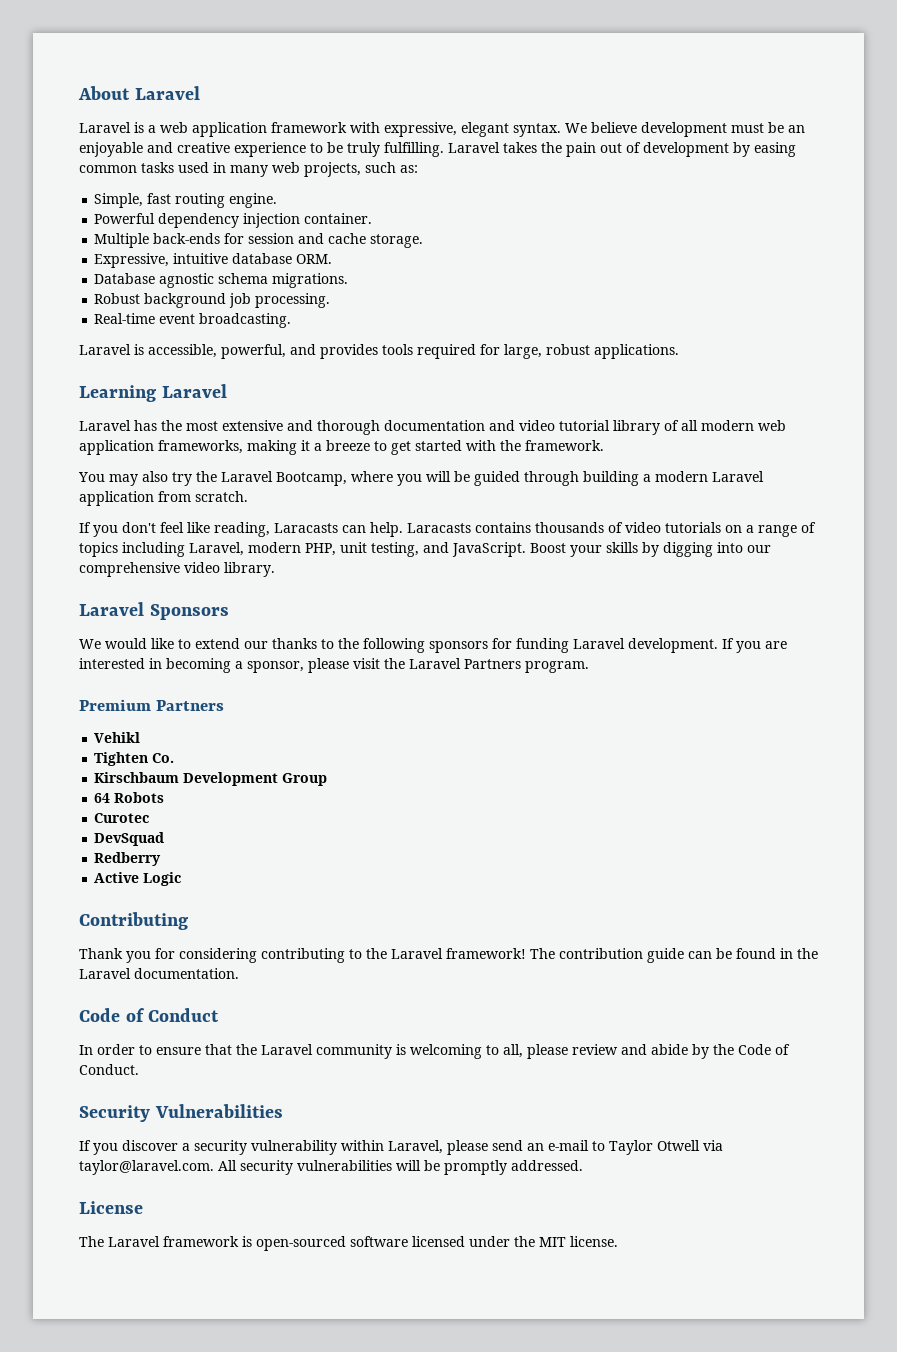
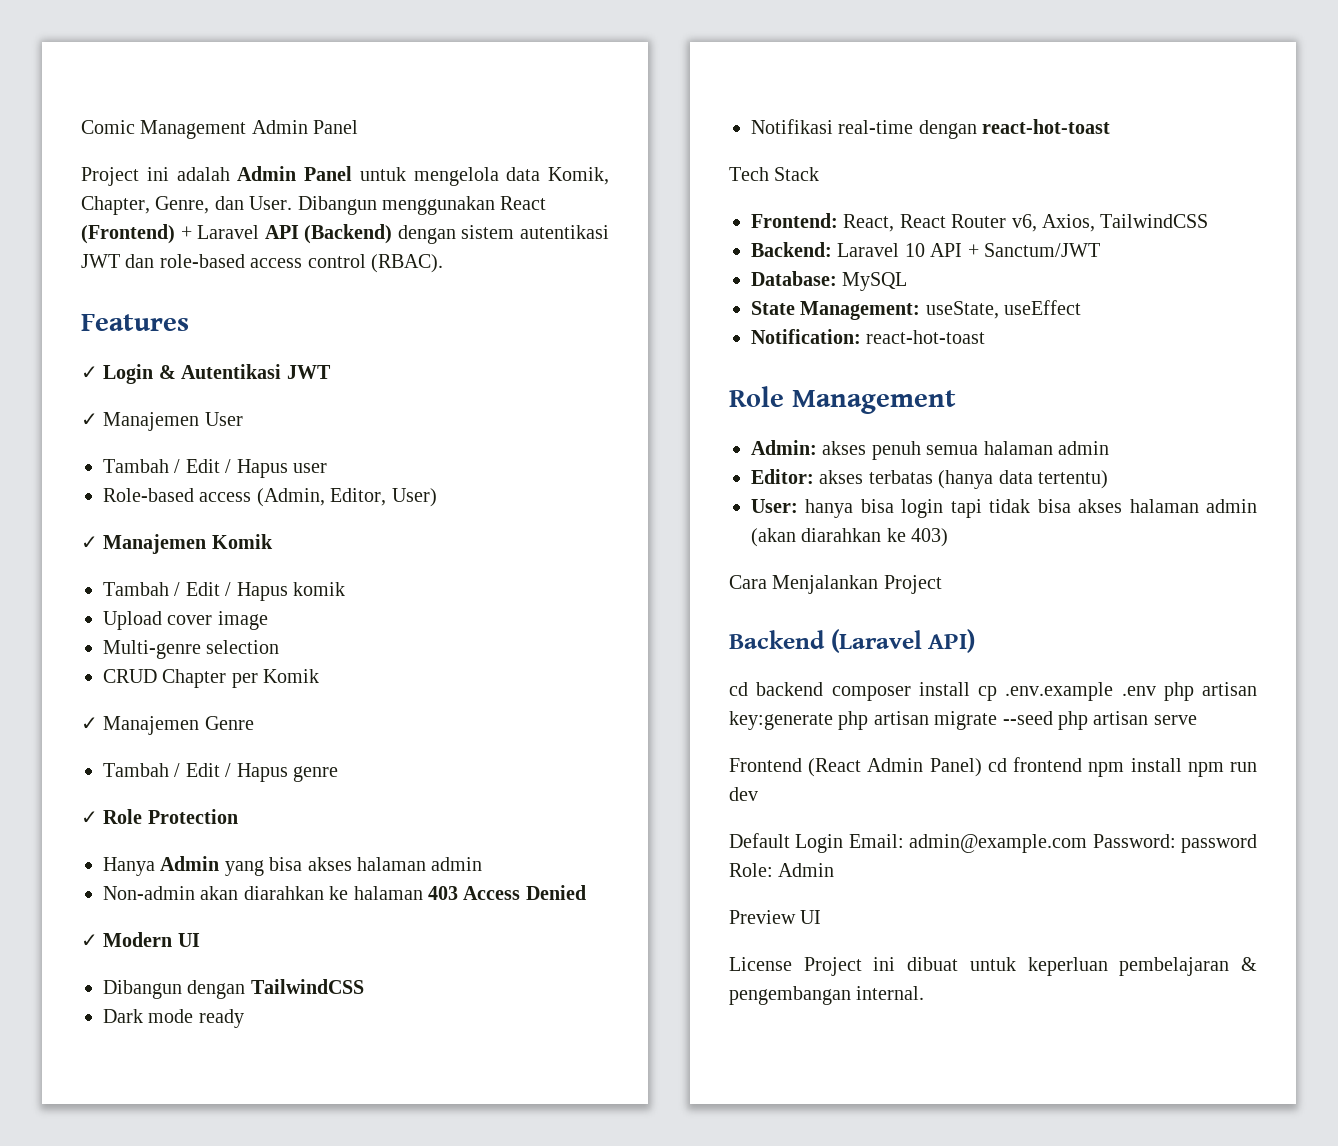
[78,86,200,100] [79,122,805,137] [79,142,796,157] [79,162,418,177] [94,193,278,208] [94,213,373,228] [94,233,424,248] [94,253,333,268] [94,273,349,288] [94,293,331,308] [94,313,292,328] [79,344,679,359] [79,384,227,402] [79,420,786,435] [79,440,604,455] [78,471,764,486] [79,491,248,506] [79,522,816,537] [79,542,771,557] [79,562,275,577] [79,602,229,620] [79,638,787,653] [79,658,589,673] [79,699,225,711] [94,732,141,743] [94,752,175,766] [94,772,328,786] [94,792,165,803] [94,813,150,823] [94,832,165,846] [94,852,162,866] [94,872,182,886] [79,912,188,930] [79,948,818,963] [79,968,239,979] [79,1008,220,1022] [79,1044,790,1059] [79,1064,139,1075] [79,1104,283,1122] [79,1140,723,1155] [79,1160,583,1175] [79,1201,143,1214] [79,1236,618,1251] About Laravel // Laravel is a web application framework with expressive, elegant syntax. We believe development must be an enjoyable and creative experience to be truly fulfilling. Laravel takes the pain out of development by easing common tasks used in many web projects, such as: // Simple, fast routing engine. // Powerful dependency injection container. // Multiple back-ends for session and cache storage. // Expressive, intuitive database ORM. // Database agnostic schema migrations. // Robust background job processing. // Real-time event broadcasting. // Laravel is accessible, powerful, and provides tools required for large, robust applications. // Learning Laravel // Laravel has the most extensive and thorough documentation and video tutorial library of all modern web application frameworks, making it a breeze to get started with the framework. // You may also try the Laravel Bootcamp, where you will be guided through building a modern Laravel application from scratch. // If you don't feel like reading, Laracasts can help. Laracasts contains thousands of video tutorials on a range of topics including Laravel, modern PHP, unit testing, and JavaScript. Boost your skills by digging into our comprehensive video library. // Laravel Sponsors // We would like to extend our thanks to the following sponsors for funding Laravel development. If you are interested in becoming a sponsor, please visit the Laravel Partners program. // Premium Partners // Vehikl // Tighten Co. // Kirschbaum Development Group // 64 Robots // Curotec // DevSquad // Redberry // Active Logic // Contributing // Thank you for considering contributing to the Laravel framework! The contribution guide can be found in the Laravel documentation. // Code of Conduct // In order to ensure that the Laravel community is welcoming to all, please review and abide by the Code of Conduct. // Security Vulnerabilities // If you discover a security vulnerability within Laravel, please send an e-mail to Taylor Otwell via taylor@laravel.com. All security vulnerabilities will be promptly addressed. // License // The Laravel framework is open-sourced software licensed under the MIT license. -> [81,120,359,139] [81,166,609,186] [81,196,547,215] [81,224,609,244] [81,254,443,273] [81,314,189,331] [81,364,331,384] [81,412,243,431] [103,459,327,478] [103,488,437,507] [81,534,273,554] [103,582,345,601] [103,611,268,630] [103,640,280,659] [103,669,320,688] [81,716,254,735] [103,763,338,782] [81,809,238,824] [103,856,483,876] [103,885,586,900] [81,932,200,947] [103,979,364,999] [103,1009,244,1028] [751,119,1111,139] [729,167,820,181] [751,213,1209,232] [751,242,1100,257] [751,271,908,291] [751,300,1082,320] [751,329,986,344] [729,386,956,414] [751,440,1109,460] [751,469,1108,489] [751,499,1257,518] [751,528,949,547] [729,575,942,594] [729,629,976,653] [729,682,1257,701] [729,711,1197,730] [729,757,1257,777] [729,787,758,801] [729,833,1257,853] [729,863,835,877] [729,910,822,924] [729,957,1257,976] [729,986,925,1005] Comic Management Admin Panel // Project ini adalah Admin Panel untuk mengelola data Komik, Chapter, Genre, dan User. Dibangun menggunakan React (Frontend) + Laravel API (Backend) dengan sistem autentikasi JWT dan role-based access control (RBAC). // Features // ✓ Login & Autentikasi JWT // ✓ Manajemen User // Tambah / Edit / Hapus user // Role-based access (Admin, Editor, User) // ✓ Manajemen Komik // Tambah / Edit / Hapus komik // Upload cover image // Multi-genre selection // CRUD Chapter per Komik // ✓ Manajemen Genre // Tambah / Edit / Hapus genre // ✓ Role Protection // Hanya Admin yang bisa akses halaman admin // Non-admin akan diarahkan ke halaman 403 Access Denied // ✓ Modern UI // Dibangun dengan TailwindCSS // Dark mode ready // Notifikasi real-time dengan react-hot-toast // Tech Stack // Frontend: React, React Router v6, Axios, TailwindCSS // Backend: Laravel 10 API + Sanctum/JWT // Database: MySQL // State Management: useState, useEffect // Notification: react-hot-toast // Role Management // Admin: akses penuh semua halaman admin // Editor: akses terbatas (hanya data tertentu) // User: hanya bisa login tapi tidak bisa akses halaman admin (akan diarahkan ke 403) // Cara Menjalankan Project // Backend (Laravel API) // cd backend composer install cp .env.example .env php artisan key:generate php artisan migrate --seed php artisan serve // Frontend (React Admin Panel) cd frontend npm install npm run dev // Default Login Email: admin@example.com Password: password Role: Admin // Preview UI // License Project ini dibuat untuk keperluan pembelajaran & pengembangan internal.

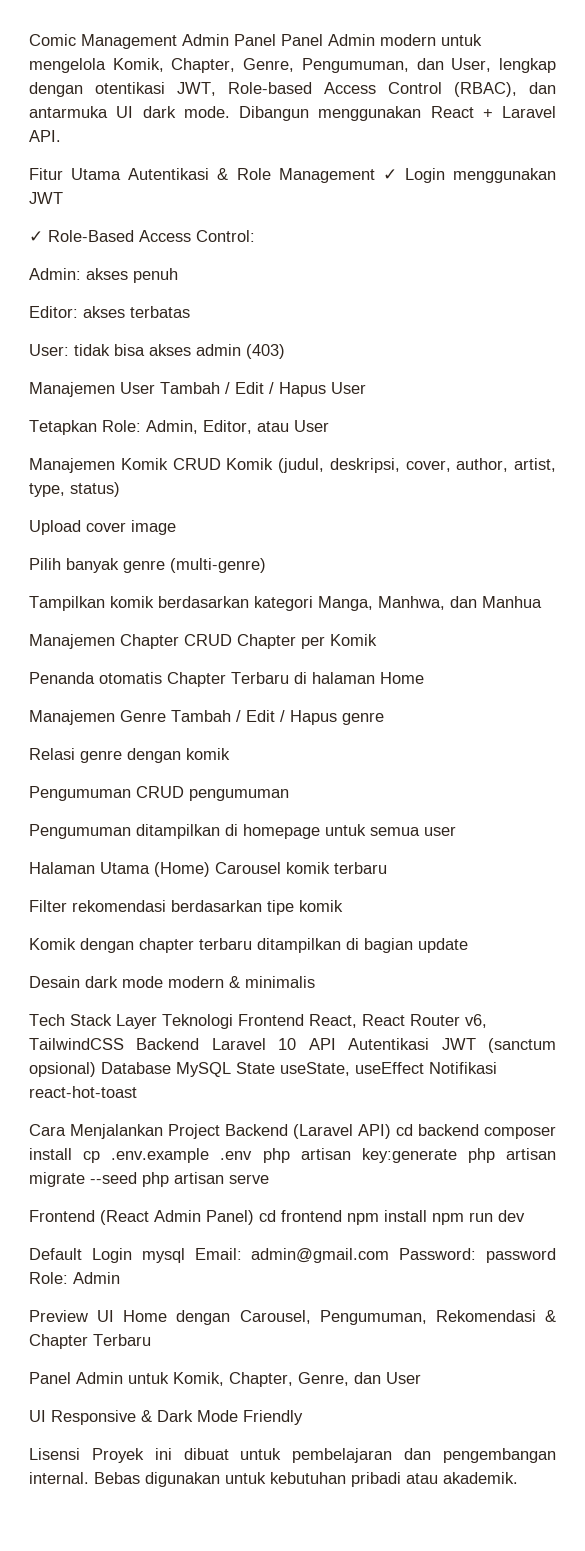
[81,166,352,186] // Project ini adalah Admin Panel -> [281,34,436,46] Panel Admin modern
[506,167,609,185] [81,196,293,215] data Komik, Chapter, Genre, dan User. -> [112,58,556,73] [29,82,556,97] [29,106,230,118] Komik, Chapter, Genre, Pengumuman, dan User, lengkap dengan otentikasi JWT, Role-based Access Control (RBAC), dan antarmuka UI dark mode.
[81,224,175,244] (Frontend) -> (474, 112) none
[264,224,609,244] [81,254,443,273] [81,314,189,331] [81,364,331,384] [81,413,98,426] API (Backend) dengan sistem autentikasi JWT dan role-based access control (RBAC). // Features // ✓ Login & Autentikasi JWT // ✓ -> [29,130,61,142] [29,168,556,183] [29,192,63,204] [29,230,255,242] [29,268,178,283] [29,306,190,318] [29,344,285,359] API. // Fitur Utama Autentikasi & Role Management ✓ Login menggunakan JWT // ✓ Role-Based Access Control: // Admin: akses penuh // Editor: akses terbatas // User: tidak bisa akses admin (403) //
[103,459,327,478] [103,488,437,507] [81,534,273,554] [103,582,345,601] [103,611,268,630] [103,640,280,659] [103,669,320,688] [81,717,98,730] // Tambah / Edit / Hapus user // Role-based access (Admin, Editor, User) // ✓ Manajemen Komik // Tambah / Edit / Hapus komik // Upload cover image // Multi-genre selection // CRUD Chapter per Komik // ✓ -> [160,382,366,397] [29,420,329,435] [29,458,556,473] [29,482,120,497] [29,520,176,535] [29,558,266,573] [29,596,542,611] [29,634,377,649] [29,672,424,687] Tambah / Edit / Hapus User // Tetapkan Role: Admin, Editor, atau User // Manajemen Komik CRUD Komik (judul, deskripsi, cover, author, artist, type, status) // Upload cover image // Pilih banyak genre (multi-genre) // Tampilkan komik berdasarkan kategori Manga, Manhwa, dan Manhua // Manajemen Chapter CRUD Chapter per Komik // Penanda otomatis Chapter Terbaru di halaman Home //
(254, 723) // -> (166, 716) none
[81,809,238,824] [103,856,483,876] [103,885,586,900] [81,932,200,947] [103,979,364,999] [103,1009,244,1028] [751,119,1111,139] ✓ Role Protection // Hanya Admin yang bisa akses halaman admin // Non-admin akan diarahkan ke halaman 403 Access Denied // ✓ Modern UI // Dibangun dengan TailwindCSS // Dark mode ready // Notifikasi real-time dengan react-hot-toast -> [29,748,230,763] [29,786,289,801] [29,824,456,839] [29,862,387,877] [29,900,343,915] [29,938,468,953] [29,976,315,988] Relasi genre dengan komik // Pengumuman CRUD pengumuman // Pengumuman ditampilkan di homepage untuk semua user // Halaman Utama (Home) Carousel komik terbaru // Filter rekomendasi berdasarkan tipe komik // Komik dengan chapter terbaru ditampilkan di bagian update // Desain dark mode modern & minimalis
[751,213,838,228] // Frontend: -> [116,1014,304,1029] Layer Teknologi Frontend
[1042,214,1209,232] [751,242,832,257] Axios, TailwindCSS // Backend: -> [29,1038,200,1050] TailwindCSS Backend
[967,243,1100,257] [751,271,837,286] + Sanctum/JWT // Database: -> [348,1038,556,1053] [29,1062,171,1077] Autentikasi JWT (sanctum opsional) Database
[751,301,921,320] // State Management: -> [236,1062,275,1074] State
[751,329,986,344] [729,386,956,414] [751,440,1109,460] [751,469,1108,489] [751,499,1257,518] [751,528,949,547] // Notification: react-hot-toast // Role Management // Admin: akses penuh semua halaman admin // Editor: akses terbatas (hanya data tertentu) // User: hanya bisa login tapi tidak bisa akses halaman admin (akan diarahkan ke 403) -> [429,1062,497,1074] [29,1086,137,1098] Notifikasi react-hot-toast
(942, 584) // -> (220, 1131) none
(976, 641) // -> (391, 1131) none
[848,834,1088,853] Email: admin@example.com -> [141,1248,390,1263] mysql Email: admin@gmail.com
[729,957,1257,976] [729,986,925,1005] // License Project ini dibuat untuk keperluan pembelajaran & pengembangan internal. -> [123,1310,556,1325] [29,1334,151,1349] [29,1372,421,1387] [29,1410,303,1425] [29,1448,556,1463] [29,1472,518,1487] Home dengan Carousel, Pengumuman, Rekomendasi & Chapter Terbaru // Panel Admin untuk Komik, Chapter, Genre, dan User // UI Responsive & Dark Mode Friendly // Lisensi Proyek ini dibuat untuk pembelajaran dan pengembangan internal. Bebas digunakan untuk kebutuhan pribadi atau akademik.

